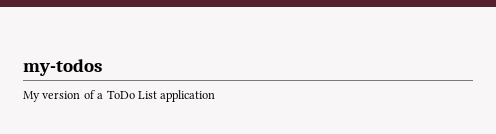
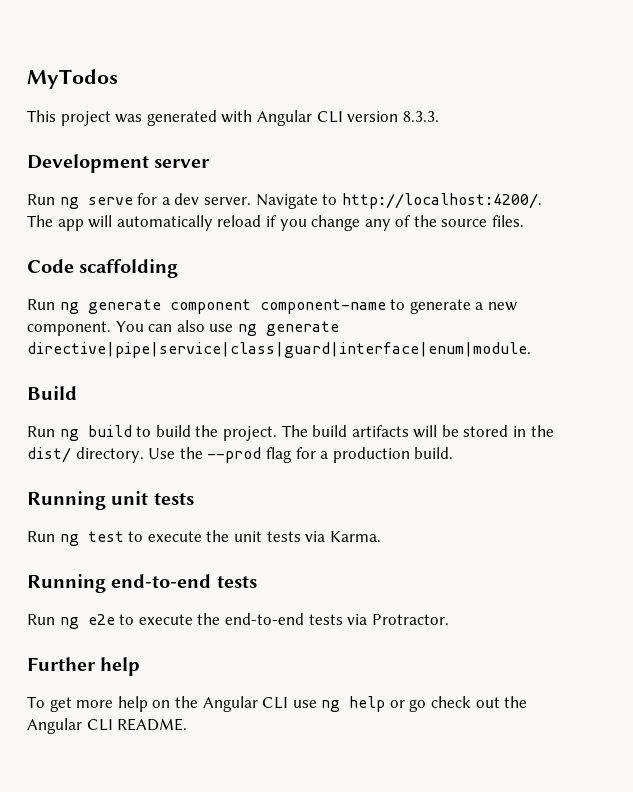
[23,59,102,76] [23,90,216,102] my-todos // My version of a ToDo List application -> [27,69,118,89] [27,110,439,126] [27,154,211,173] [27,193,542,209] [27,215,525,231] [27,259,179,278] [27,299,517,314] [27,320,339,336] [27,342,531,358] [27,386,77,400] [27,425,554,441] [27,447,454,463] [27,491,194,510] [27,530,381,546] [27,574,257,593] [27,613,449,629] [27,657,141,676] [27,696,528,712] [27,718,188,734] MyTodos // This project was generated with Angular CLI version 8.3.3. // Development server // Run ng serve for a dev server. Navigate to http://localhost:4200/. The app will automatically reload if you change any of the source files. // Code scaffolding // Run ng generate component component-name to generate a new component. You can also use ng generate directive|pipe|service|class|guard|interface|enum|module. // Build // Run ng build to build the project. The build artifacts will be stored in the dist/ directory. Use the --prod flag for a production build. // Running unit tests // Run ng test to execute the unit tests via Karma. // Running end-to-end tests // Run ng e2e to execute the end-to-end tests via Protractor. // Further help // To get more help on the Angular CLI use ng help or go check out the Angular CLI README.

